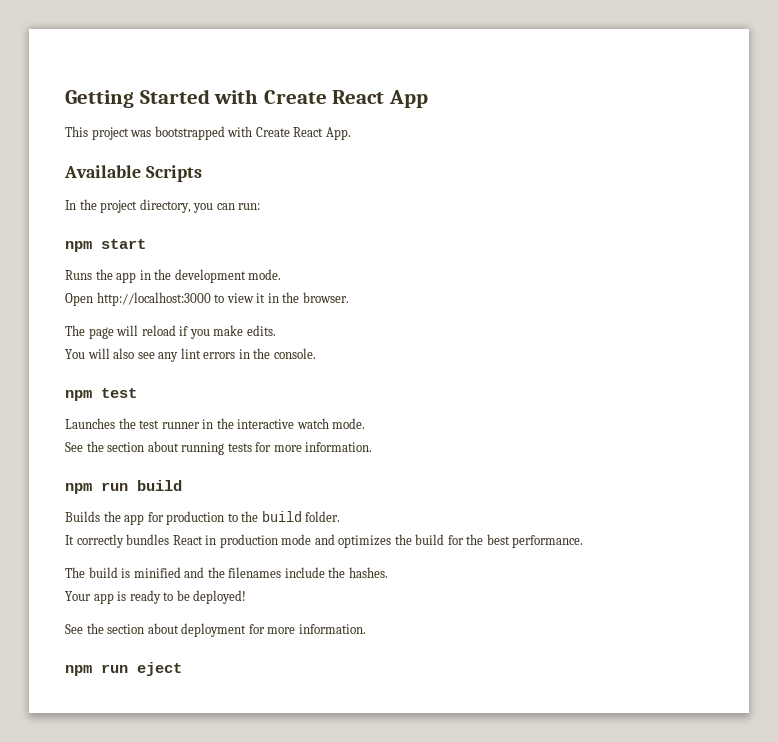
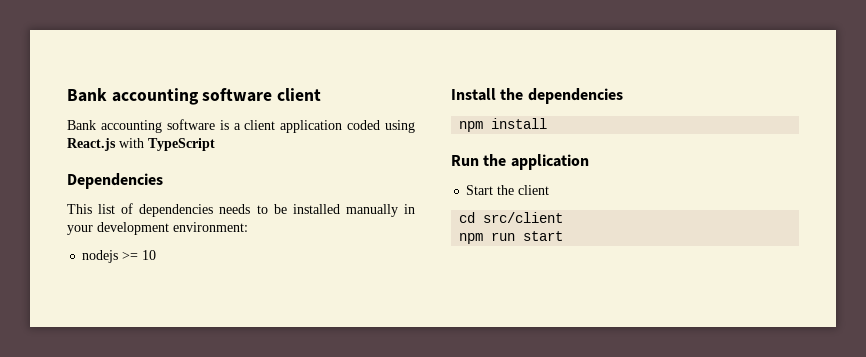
[65,89,428,108] [65,126,351,140] [64,165,202,182] [65,199,261,213] [65,239,146,252] [65,269,282,283] [65,292,349,306] [65,325,276,339] [65,348,316,362] [65,388,137,401] [65,418,366,429] [65,441,373,455] [65,480,182,494] [65,511,341,525] [65,534,584,548] [65,567,388,578] [65,590,247,604] [65,623,366,637] [65,662,182,676] Getting Started with Create React App // This project was bootstrapped with Create React App. // Available Scripts // In the project directory, you can run: // npm start // Runs the app in the development mode. // Open http://localhost:3000 to view it in the browser. // The page will reload if you make edits. // You will also see any lint errors in the console. // npm test // Launches the test runner in the interactive watch mode. // See the section about running tests for more information. // npm run build // Builds the app for production to the build folder. // It correctly bundles React in production mode and optimizes the build for the best performance. // The build is minified and the filenames include the hashes. // Your app is ready to be deployed! // See the section about deployment for more information. // npm run eject -> [67,88,322,105] [67,119,415,133] [67,138,215,151] [67,173,163,189] [67,203,415,217] [67,222,248,235] [82,250,157,263] [451,88,623,104] [459,118,548,132] [451,154,589,170] [466,185,550,195] [459,212,564,223] [459,231,564,244] Bank accounting software client // Bank accounting software is a client application coded using React.js with TypeScript // Dependencies // This list of dependencies needs to be installed manually in your development environment: // nodejs >= 10 // Install the dependencies // npm install // Run the application // Start the client // cd src/client // npm run start

